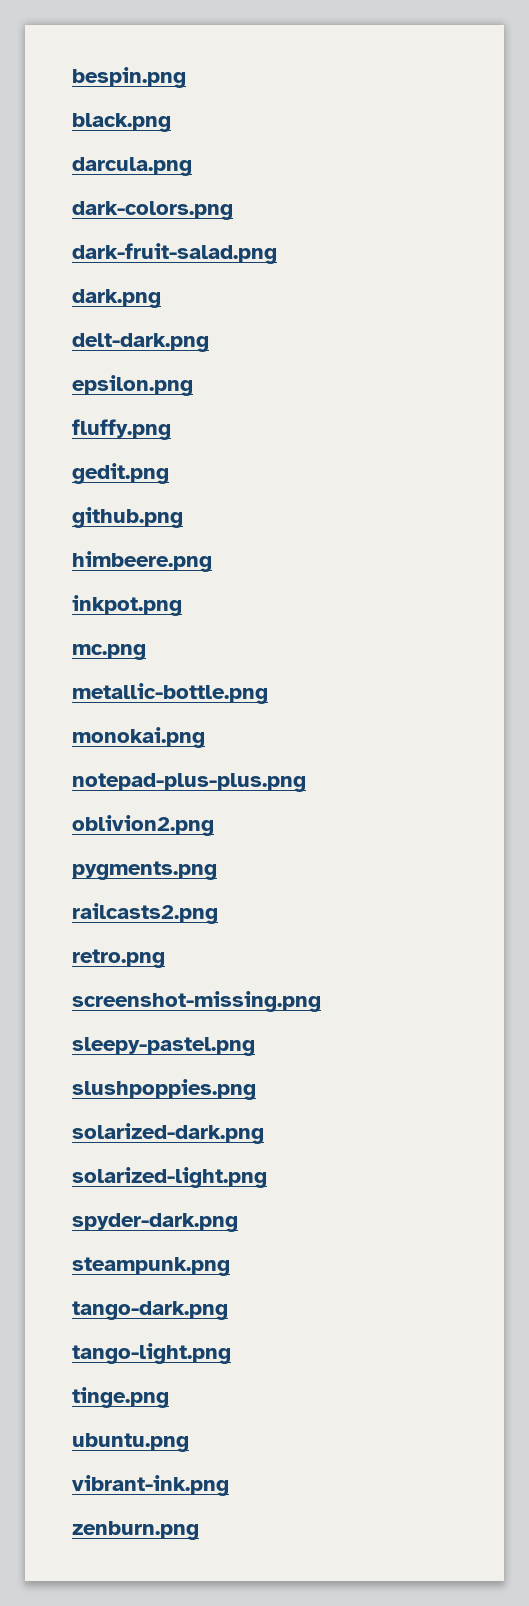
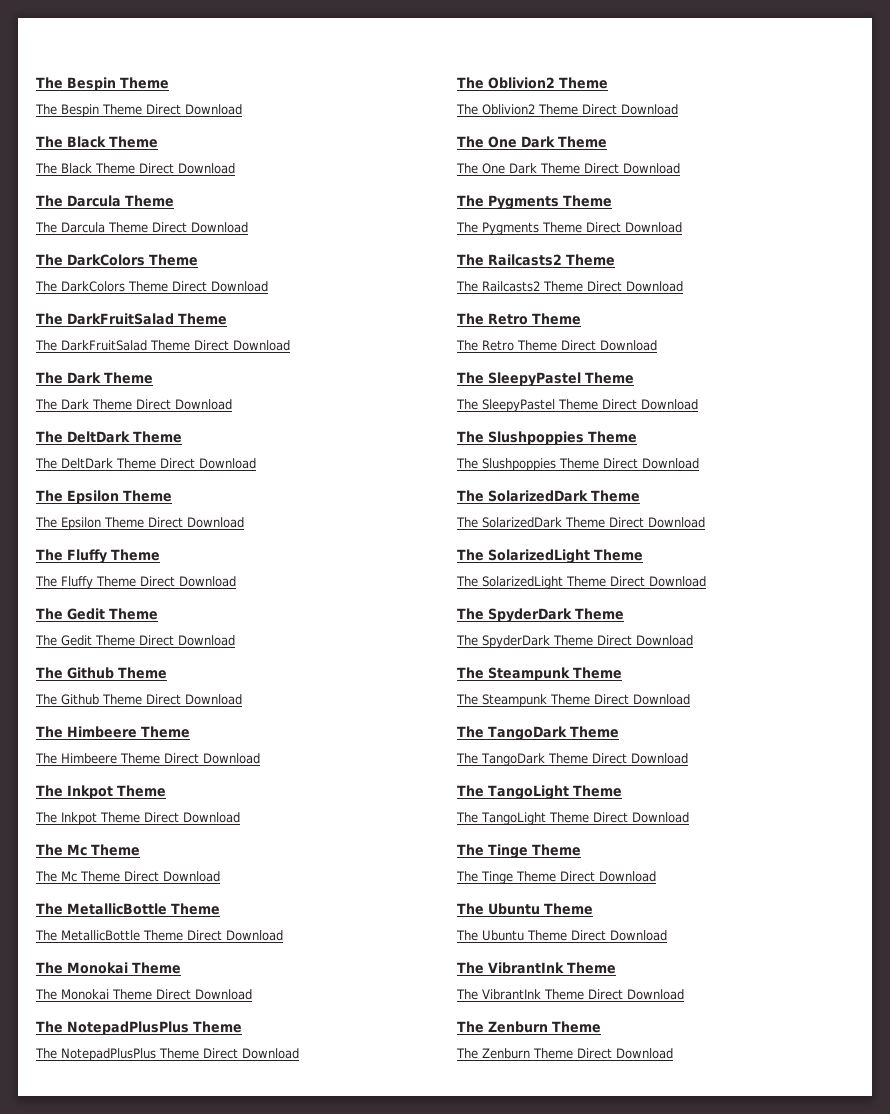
[72,67,186,88] [72,113,171,132] [72,157,192,176] [72,201,233,220] [72,243,277,264] [72,289,161,308] [72,333,209,352] [72,375,193,396] [72,419,171,440] [72,463,169,484] [72,507,183,528] [72,551,212,572] [72,595,182,616] [72,644,146,660] [72,683,268,704] [72,727,205,748] [72,773,306,792] [72,815,214,836] [72,861,217,880] [72,903,218,924] [72,949,165,968] [72,991,321,1012] [72,1037,255,1056] [72,1079,256,1100] [72,1123,264,1144] [72,1167,267,1188] [72,1213,238,1232] [72,1257,230,1276] [72,1301,228,1320] [72,1343,231,1364] [72,1387,169,1408] [72,1433,189,1452] [72,1475,229,1496] [72,1521,199,1540] bespin.png // black.png // darcula.png // dark-colors.png // dark-fruit-salad.png // dark.png // delt-dark.png // epsilon.png // fluffy.png // gedit.png // github.png // himbeere.png // inkpot.png // mc.png // metallic-bottle.png // monokai.png // notepad-plus-plus.png // oblivion2.png // pygments.png // railcasts2.png // retro.png // screenshot-missing.png // sleepy-pastel.png // slushpoppies.png // solarized-dark.png // solarized-light.png // spyder-dark.png // steampunk.png // tango-dark.png // tango-light.png // tinge.png // ubuntu.png // vibrant-ink.png // zenburn.png -> [36,77,169,91] [35,104,242,117] [36,136,158,148] [35,163,235,174] [36,195,174,207] [35,222,248,233] [36,254,198,266] [35,281,268,292] [36,313,227,325] [35,340,290,351] [36,372,153,384] [35,399,232,410] [36,431,182,443] [35,458,256,469] [36,490,172,504] [35,517,244,530] [36,549,160,564] [35,576,236,589] [36,608,158,620] [35,635,235,646] [36,667,167,679] [35,694,242,705] [36,726,190,738] [35,753,260,764] [36,785,166,799] [35,812,240,825] [36,844,140,856] [35,871,220,882] [36,903,220,915] [35,930,283,941] [36,962,181,974] [35,989,252,1000] [36,1021,242,1035] [35,1048,299,1061] [457,77,608,89] [456,104,678,115] [457,136,607,148] [456,163,680,174] [457,195,612,210] [456,222,682,235] [457,254,615,266] [456,281,683,292] [457,313,581,325] [456,340,657,351] [457,372,634,387] [456,399,698,412] [457,431,637,445] [456,458,699,471] [457,490,640,502] [456,517,705,528] [457,549,643,564] [456,576,706,589] [457,608,624,623] [456,635,693,648] [457,667,622,681] [456,694,690,707] [457,726,619,741] [456,753,688,766] [457,785,622,800] [456,812,689,825] [457,844,581,859] [456,871,656,884] [457,903,593,915] [456,930,667,941] [457,962,616,974] [456,989,684,1000] [457,1021,601,1033] [456,1048,673,1059] The Bespin Theme // The Bespin Theme Direct Download // The Black Theme // The Black Theme Direct Download // The Darcula Theme // The Darcula Theme Direct Download // The DarkColors Theme // The DarkColors Theme Direct Download // The DarkFruitSalad Theme // The DarkFruitSalad Theme Direct Download // The Dark Theme // The Dark Theme Direct Download // The DeltDark Theme // The DeltDark Theme Direct Download // The Epsilon Theme // The Epsilon Theme Direct Download // The Fluffy Theme // The Fluffy Theme Direct Download // The Gedit Theme // The Gedit Theme Direct Download // The Github Theme // The Github Theme Direct Download // The Himbeere Theme // The Himbeere Theme Direct Download // The Inkpot Theme // The Inkpot Theme Direct Download // The Mc Theme // The Mc Theme Direct Download // The MetallicBottle Theme // The MetallicBottle Theme Direct Download // The Monokai Theme // The Monokai Theme Direct Download // The NotepadPlusPlus Theme // The NotepadPlusPlus Theme Direct Download // The Oblivion2 Theme // The Oblivion2 Theme Direct Download // The One Dark Theme // The One Dark Theme Direct Download // The Pygments Theme // The Pygments Theme Direct Download // The Railcasts2 Theme // The Railcasts2 Theme Direct Download // The Retro Theme // The Retro Theme Direct Download // The SleepyPastel Theme // The SleepyPastel Theme Direct Download // The Slushpoppies Theme // The Slushpoppies Theme Direct Download // The SolarizedDark Theme // The SolarizedDark Theme Direct Download // The SolarizedLight Theme // The SolarizedLight Theme Direct Download // The SpyderDark Theme // The SpyderDark Theme Direct Download // The Steampunk Theme // The Steampunk Theme Direct Download // The TangoDark Theme // The TangoDark Theme Direct Download // The TangoLight Theme // The TangoLight Theme Direct Download // The Tinge Theme // The Tinge Theme Direct Download // The Ubuntu Theme // The Ubuntu Theme Direct Download // The VibrantInk Theme // The VibrantInk Theme Direct Download // The Zenburn Theme // The Zenburn Theme Direct Download

